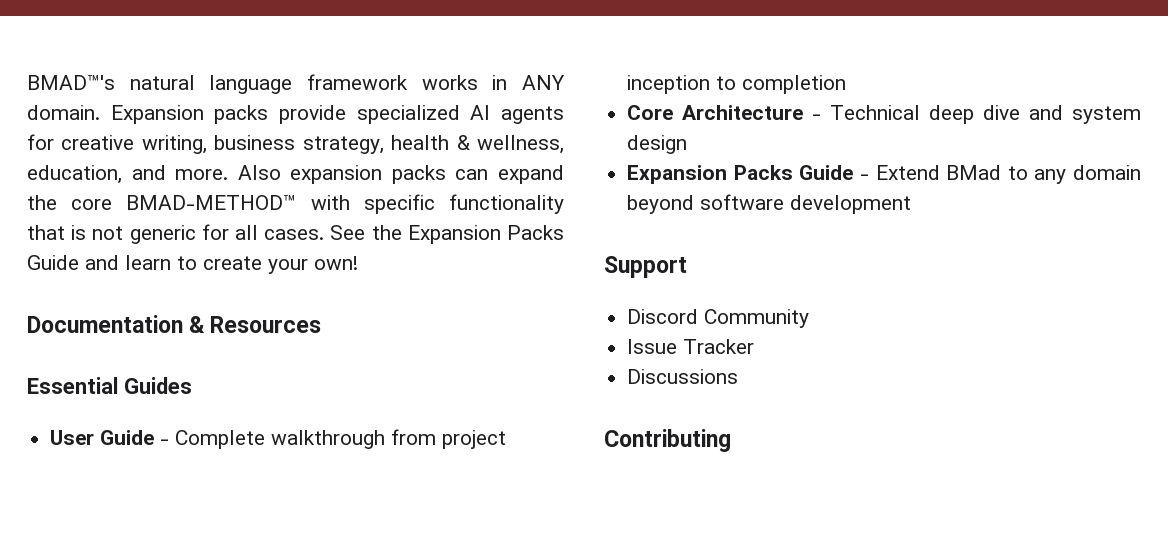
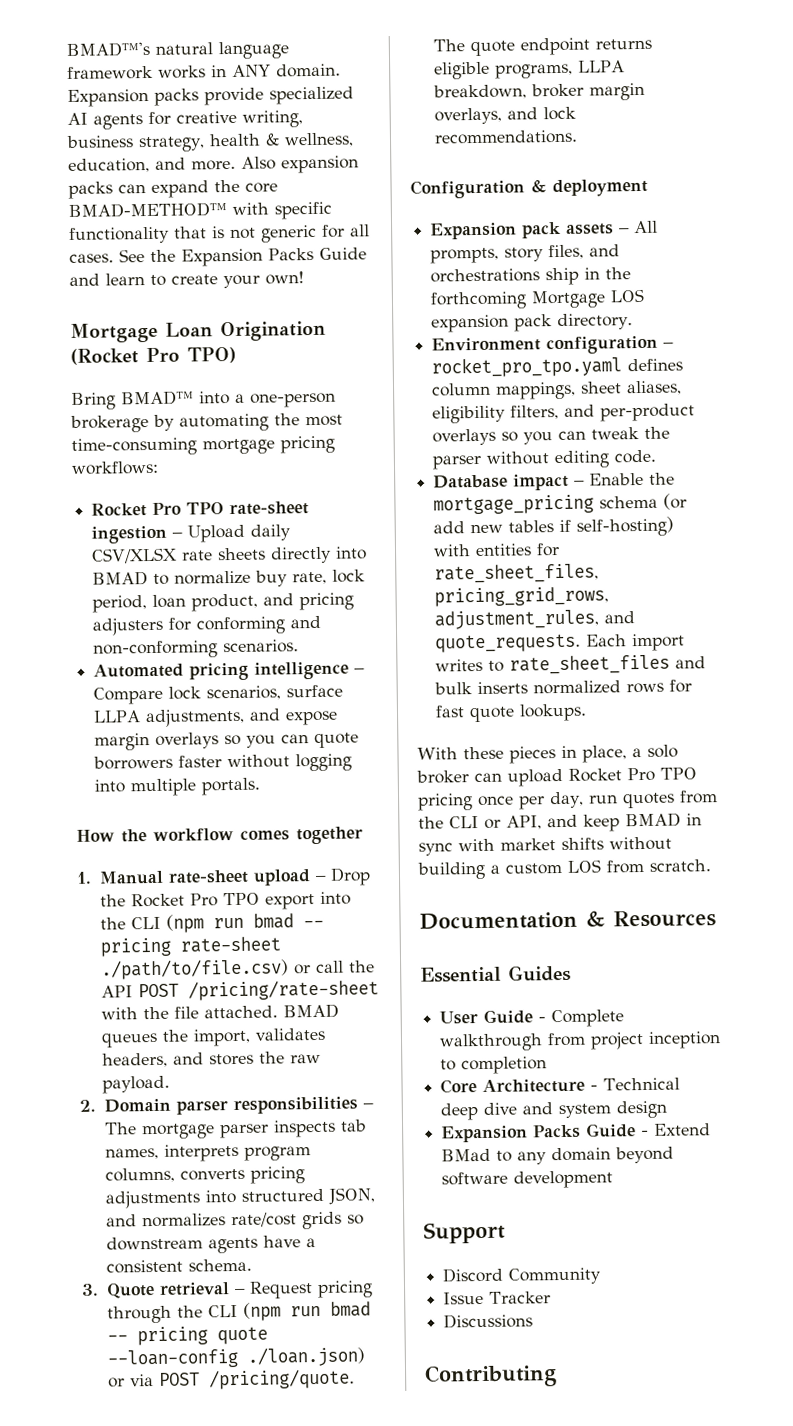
(358, 263) none -> [70,320,326,343] [70,346,237,365] [71,390,336,410] [70,413,343,433] [71,435,335,456] [71,460,159,475] [91,501,310,517] [91,524,292,544] [91,546,368,564] [92,569,366,587] [92,592,355,613] [92,615,322,636] [93,639,300,659] [93,661,366,681] [93,684,344,705] [93,708,339,728] [94,732,360,751] [93,753,353,772] [94,777,261,797] [76,826,363,845] [76,867,371,886] [99,891,351,910] [99,913,324,933] [99,936,281,957] [100,958,375,980] [100,979,379,1001] [100,1003,339,1020] [100,1027,325,1048] [101,1051,321,1068] [101,1075,170,1094] [79,1096,374,1115] [103,1119,367,1140] [104,1143,311,1162] [104,1166,305,1184] [104,1187,376,1209] [105,1211,364,1230] [105,1235,316,1254] [105,1258,252,1274] [81,1280,373,1299] [106,1301,371,1324] [106,1326,268,1346] [106,1346,365,1369] [107,1368,355,1390] [432,37,652,57] [433,60,625,80] [432,82,645,101] [433,106,576,125] [433,129,578,145] [410,178,648,199] [430,220,659,240] [430,244,621,264] [430,267,632,286] [430,288,645,310] [431,313,634,333] [431,335,675,355] [431,356,684,378] [431,380,683,400] [432,403,696,424] [432,426,671,446] [432,449,657,470] [433,472,676,491] [433,493,688,515] [433,516,675,537] [433,542,561,557] [434,563,600,584] [434,586,610,607] [434,609,636,630] [435,633,686,653] [435,654,707,675] [434,679,693,695] [435,703,588,723] [417,744,678,764] [416,767,697,787] [417,790,718,811] [418,812,702,832] [418,836,672,856] [417,859,711,880] // Mortgage Loan Origination (Rocket Pro TPO) // Bring BMAD™ into a one-person brokerage by automating the most time-consuming mortgage pricing workflows: // Rocket Pro TPO rate-sheet ingestion – Upload daily CSV/XLSX rate sheets directly into BMAD to normalize buy rate, lock period, loan product, and pricing adjusters for conforming and non-conforming scenarios. // Automated pricing intelligence – Compare lock scenarios, surface LLPA adjustments, and expose margin overlays so you can quote borrowers faster without logging into multiple portals. // How the workflow comes together // 1. Manual rate-sheet upload – Drop the Rocket Pro TPO export into the CLI (npm run bmad -- pricing rate-sheet ./path/to/file.csv) or call the API POST /pricing/rate-sheet with the file attached. BMAD queues the import, validates headers, and stores the raw payload. // 2. Domain parser responsibilities – The mortgage parser inspects tab names, interprets program columns, converts pricing adjustments into structured JSON, and normalizes rate/cost grids so downstream agents have a consistent schema. // 3. Quote retrieval – Request pricing through the CLI (npm run bmad -- pricing quote --loan-config ./loan.json) or via POST /pricing/quote. The quote endpoint returns eligible programs, LLPA breakdown, broker margin overlays, and lock recommendations. // Configuration & deployment // Expansion pack assets – All prompts, story files, and orchestrations ship in the forthcoming Mortgage LOS expansion pack directory. // Environment configuration – rocket_pro_tpo.yaml defines column mappings, sheet aliases, eligibility filters, and per-product overlays so you can tweak the parser without editing code. // Database impact – Enable the mortgage_pricing schema (or add new tables if self-hosting) with entities for rate_sheet_files, pricing_grid_rows, adjustment_rules, and quote_requests. Each import writes to rate_sheet_files and bulk inserts normalized rows for fast quote lookups. // With these pieces in place, a solo broker can upload Rocket Pro TPO pricing once per day, run quotes from the CLI or API, and keep BMAD in sync with market shifts without building a custom LOS from scratch.

